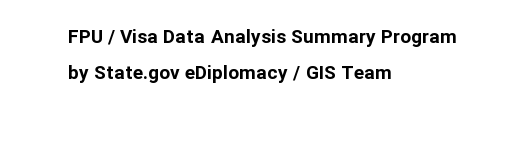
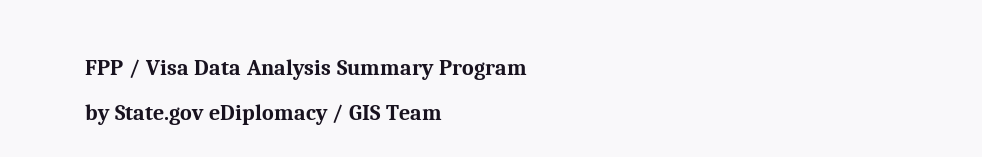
[68,30,103,43] FPU -> [85,60,123,75] FPP

